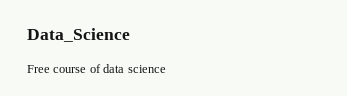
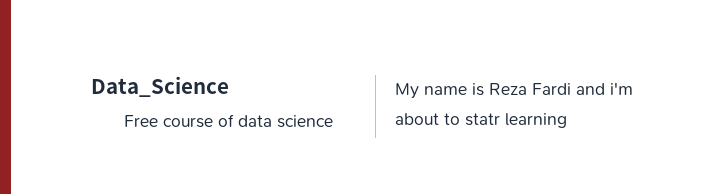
(166, 69) none -> [395,82,633,99] [395,113,567,128] My name is Reza Fardi and i'm about to statr learning

